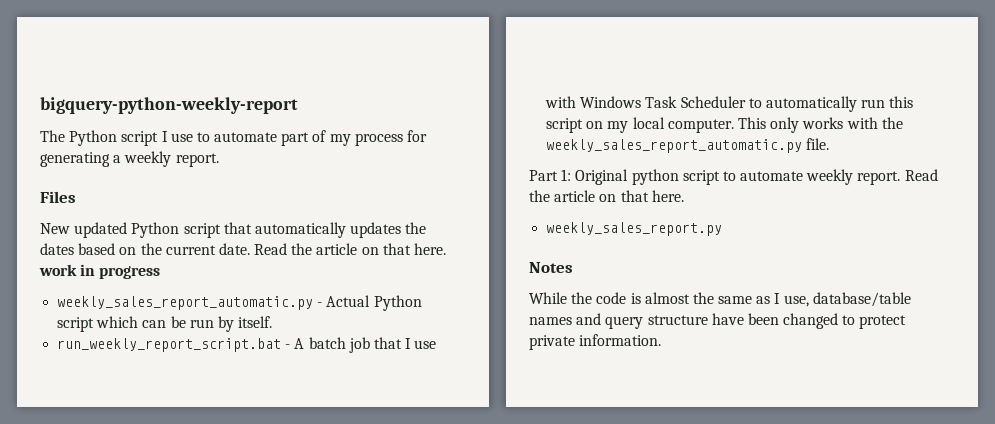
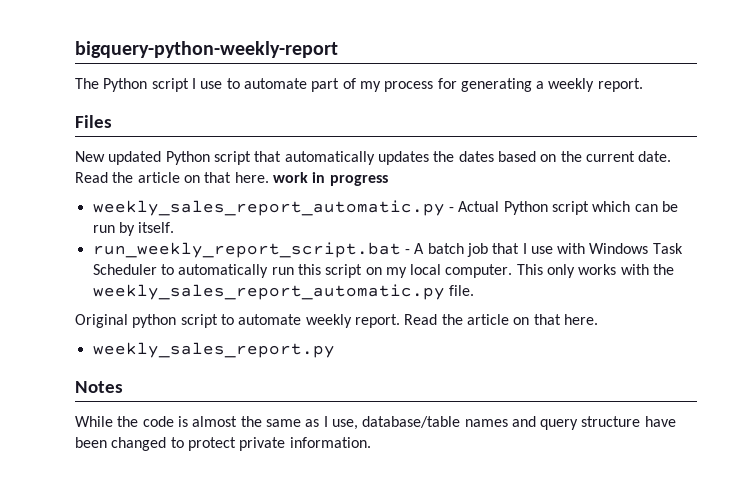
[529,169,572,181] Part 1: -> (474, 290) none

